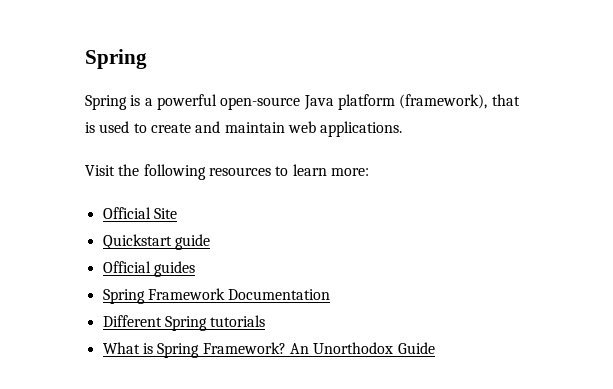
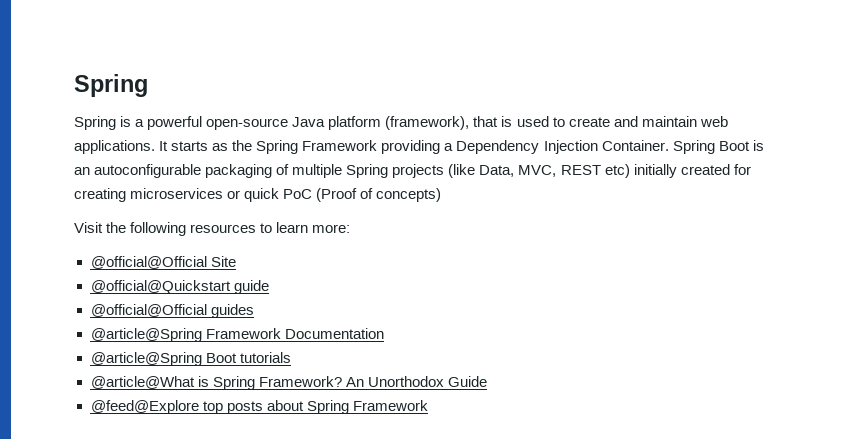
(403, 129) none -> [159,140,764,154] [74,164,751,178] [74,188,442,202] It starts as the Spring Framework providing a Dependency Injection Container. Spring Boot is an autoconfigurable packaging of multiple Spring projects (like Data, MVC, REST etc) initially created for creating microservices or quick PoC (Proof of concepts)
[102,207,151,219] Official -> [90,256,207,269] @official@Official
[102,234,172,249] Quickstart -> [90,280,231,294] @official@Quickstart
[102,261,151,273] Official -> [90,304,207,317] @official@Official
[102,289,145,304] Spring -> [90,328,202,342] @article@Spring
[102,315,207,331] Different Spring -> [90,352,237,366] @article@Spring Boot
[102,342,140,354] What -> [90,376,195,389] @article@What
(435, 348) none -> [90,400,428,414] // @feed@Explore top posts about Spring Framework

